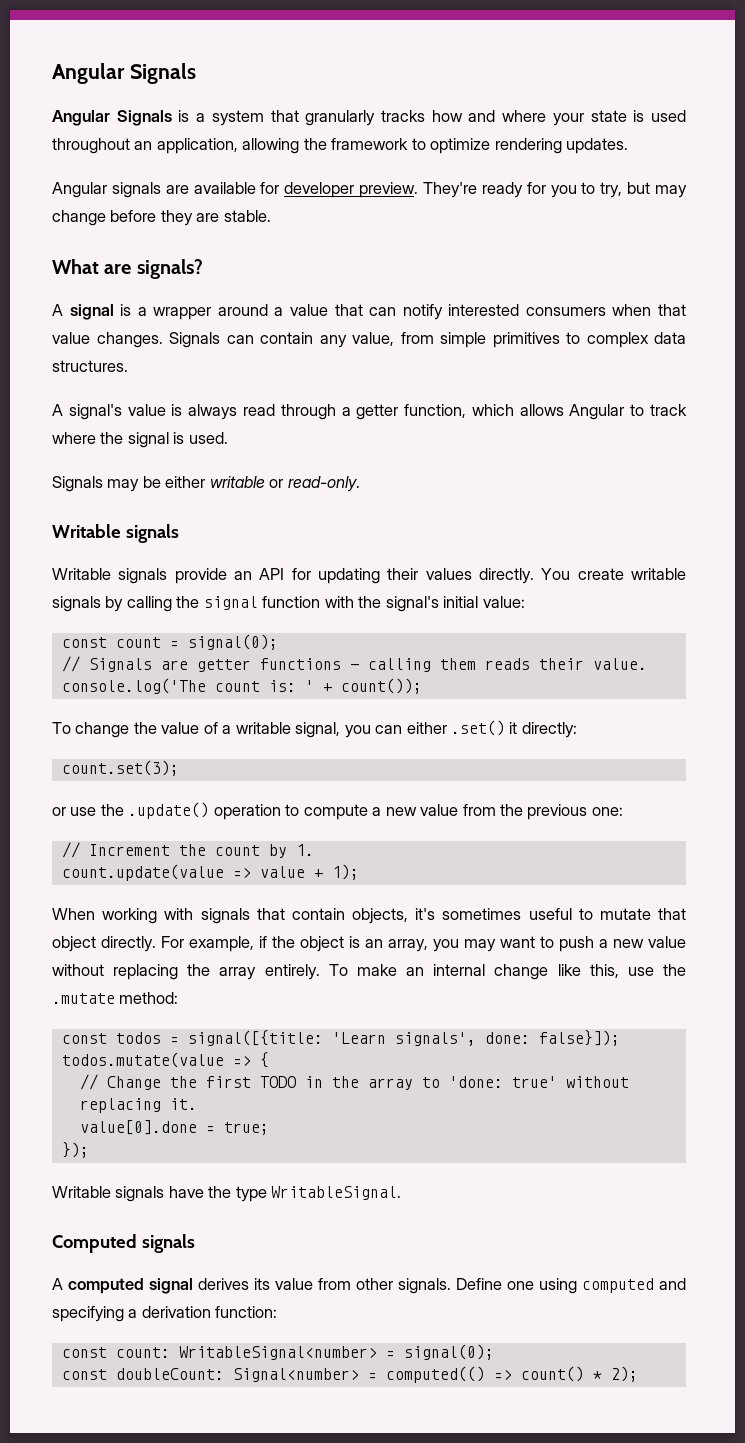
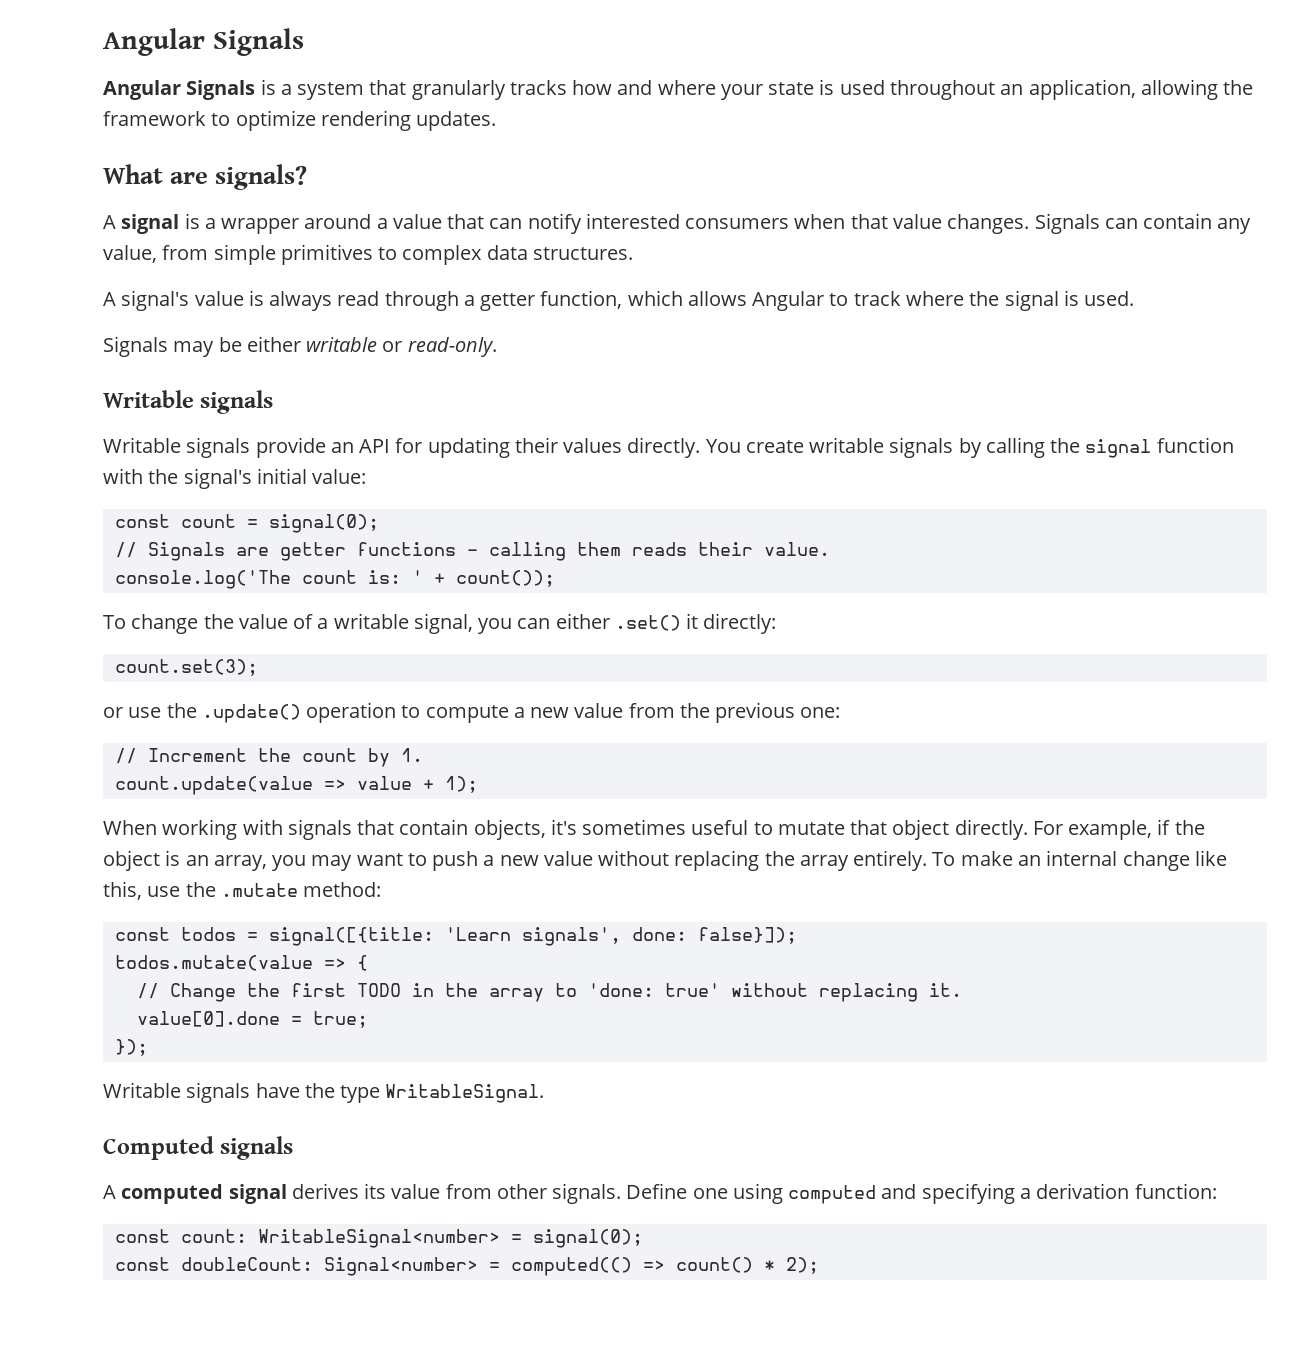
[52,182,687,198] [52,210,271,226] // Angular signals are available for developer preview. They're ready for you to try, but may change before they are stable. -> (497, 121) none

